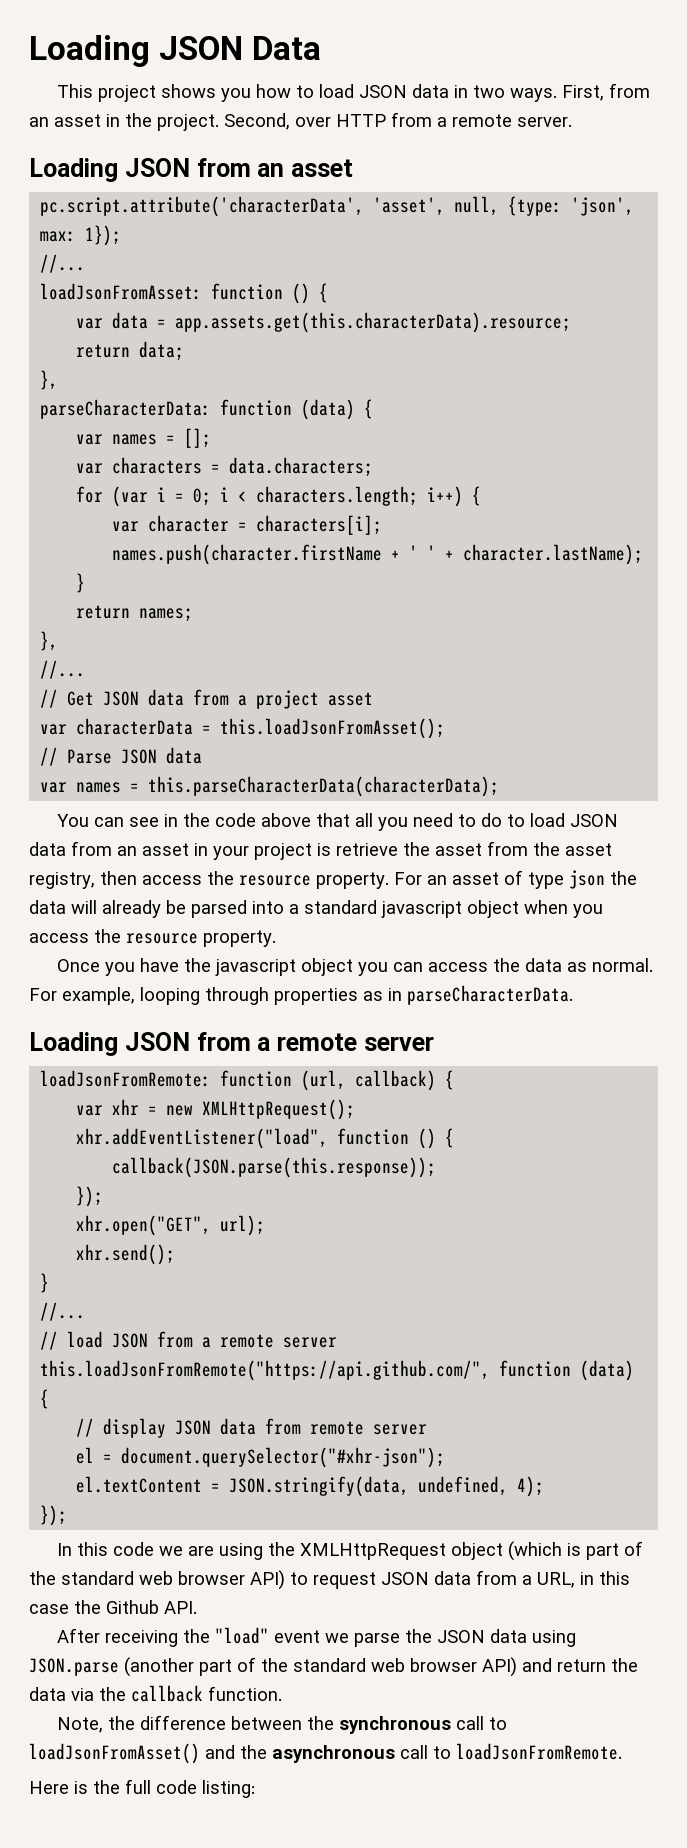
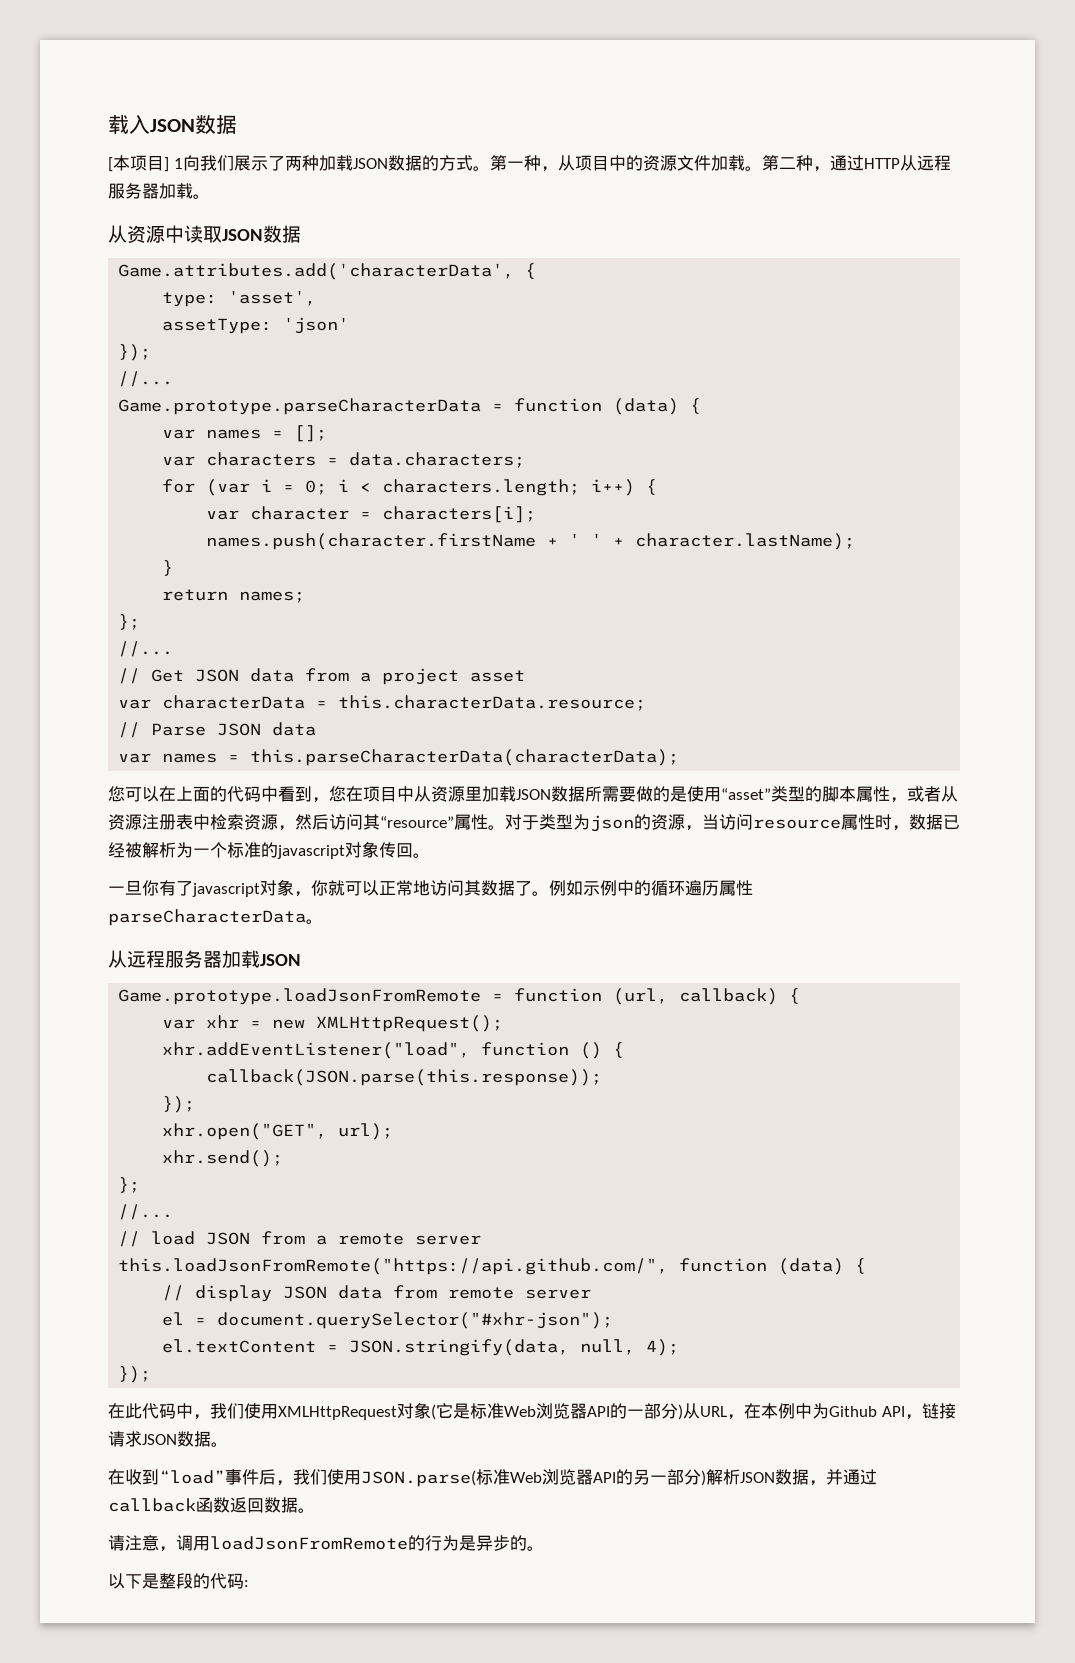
[29,35,322,67] [56,83,650,102] [29,112,572,131] [29,158,353,182] [40,196,635,217] [40,225,122,246] [40,254,86,273] [40,283,329,304] [76,312,572,333] [76,341,185,361] [40,370,59,390] [40,399,212,419] Loading JSON Data // This project shows you how to load JSON data in two ways. First, from an asset in the project. Second, over HTTP from a remote server. // Loading JSON from an asset // pc.script.attribute('characterData', 'asset', null, {type: 'json', max: 1}); // //... // loadJsonFromAsset: function () { // var data = app.assets.get(this.characterData).resource; // return data; // }, // parseCharacterData: -> [108,115,237,135] [108,155,951,172] [108,183,210,199] [108,225,301,243] [118,263,537,280] [162,290,317,307] [162,317,350,334] [118,344,152,361] [118,371,174,387] [118,398,504,415] 载入JSON数据 // [本项目] 1向我们展示了两种加载JSON数据的方式。第一种，从项目中的资源文件加载。第二种，通过HTTP从远程服务器加载。 // 从资源中读取JSON数据 // Game.attributes.add('characterData', { // type: 'asset', // assetType: 'json' // }); // //... // Game.prototype.parseCharacterData =
[40,631,59,651] }, -> [118,614,141,630] };
[220,718,446,739] this.loadJsonFromAsset(); -> [338,695,647,711] this.characterData.resource;
[56,813,618,831] [29,841,612,860] [29,870,637,889] [29,900,603,918] [29,929,276,947] [56,958,653,976] [29,985,573,1005] [29,1032,434,1056] [40,1070,212,1087] You can see in the code above that all you need to do to load JSON data from an asset in your project is retrieve the asset from the asset registry, then access the resource property. For an asset of type json the data will already be parsed into a standard javascript object when you access the resource property. // Once you have the javascript object you can access the data as normal. For example, looping through properties as in parseCharacterData. // Loading JSON from a remote server // loadJsonFromRemote: -> [108,786,958,803] [108,814,960,832] [108,841,430,859] [108,879,753,897] [108,909,323,926] [108,950,301,968] [118,988,504,1005] 您可以在上面的代码中看到，您在项目中从资源里加载JSON数据所需要做的是使用“asset”类型的脚本属性，或者从资源注册表中检索资源，然后访问其“resource”属性。对于类型为json的资源，当访问resource属性时，数据已经被解析为一个标准的javascript对象传回。 // 一旦你有了javascript对象，你就可以正常地访问其数据了。例如示例中的循环遍历属性parseCharacterData。 // 从远程服务器加载JSON // Game.prototype.loadJsonFromRemote =
[40,1273,50,1293] } -> [118,1177,141,1193] };
[418,1476,509,1496] undefined, -> [580,1339,636,1355] null,
[56,1541,643,1561] [29,1570,630,1590] [29,1600,197,1614] [56,1627,576,1647] [29,1657,638,1677] [29,1685,282,1702] [56,1715,507,1734] [29,1743,622,1764] [29,1779,255,1798] In this code we are using the XMLHttpRequest object (which is part of the standard web browser API) to request JSON data from a URL, in this case the Github API. // After receiving the "load" event we parse the JSON data using JSON.parse (another part of the standard web browser API) and return the data via the callback function. // Note, the difference between the synchronous call to loadJsonFromAsset() and the asynchronous call to loadJsonFromRemote. // Here is the full code listing: -> [108,1402,956,1420] [108,1431,228,1447] [108,1469,877,1487] [108,1497,315,1513] [108,1535,544,1552] [108,1573,249,1589] 在此代码中，我们使用XMLHttpRequest对象(它是标准Web浏览器API的一部分)从URL，在本例中为Github API，链接请求JSON数据。 // 在收到“load”事件后，我们使用JSON.parse(标准Web浏览器API的另一部分)解析JSON数据，并通过callback函数返回数据。 // 请注意，调用loadJsonFromRemote的行为是异步的。 // 以下是整段的代码:

